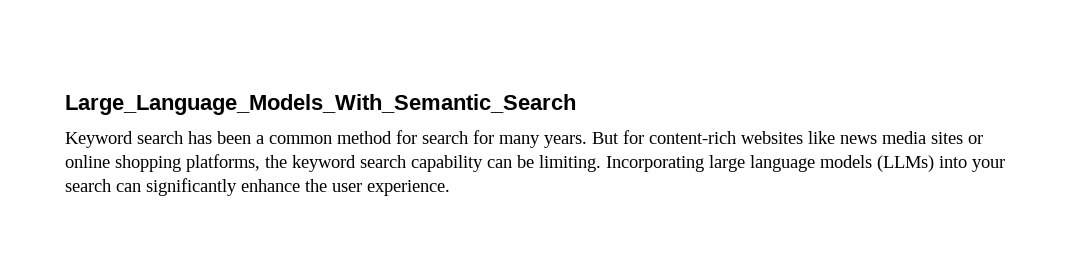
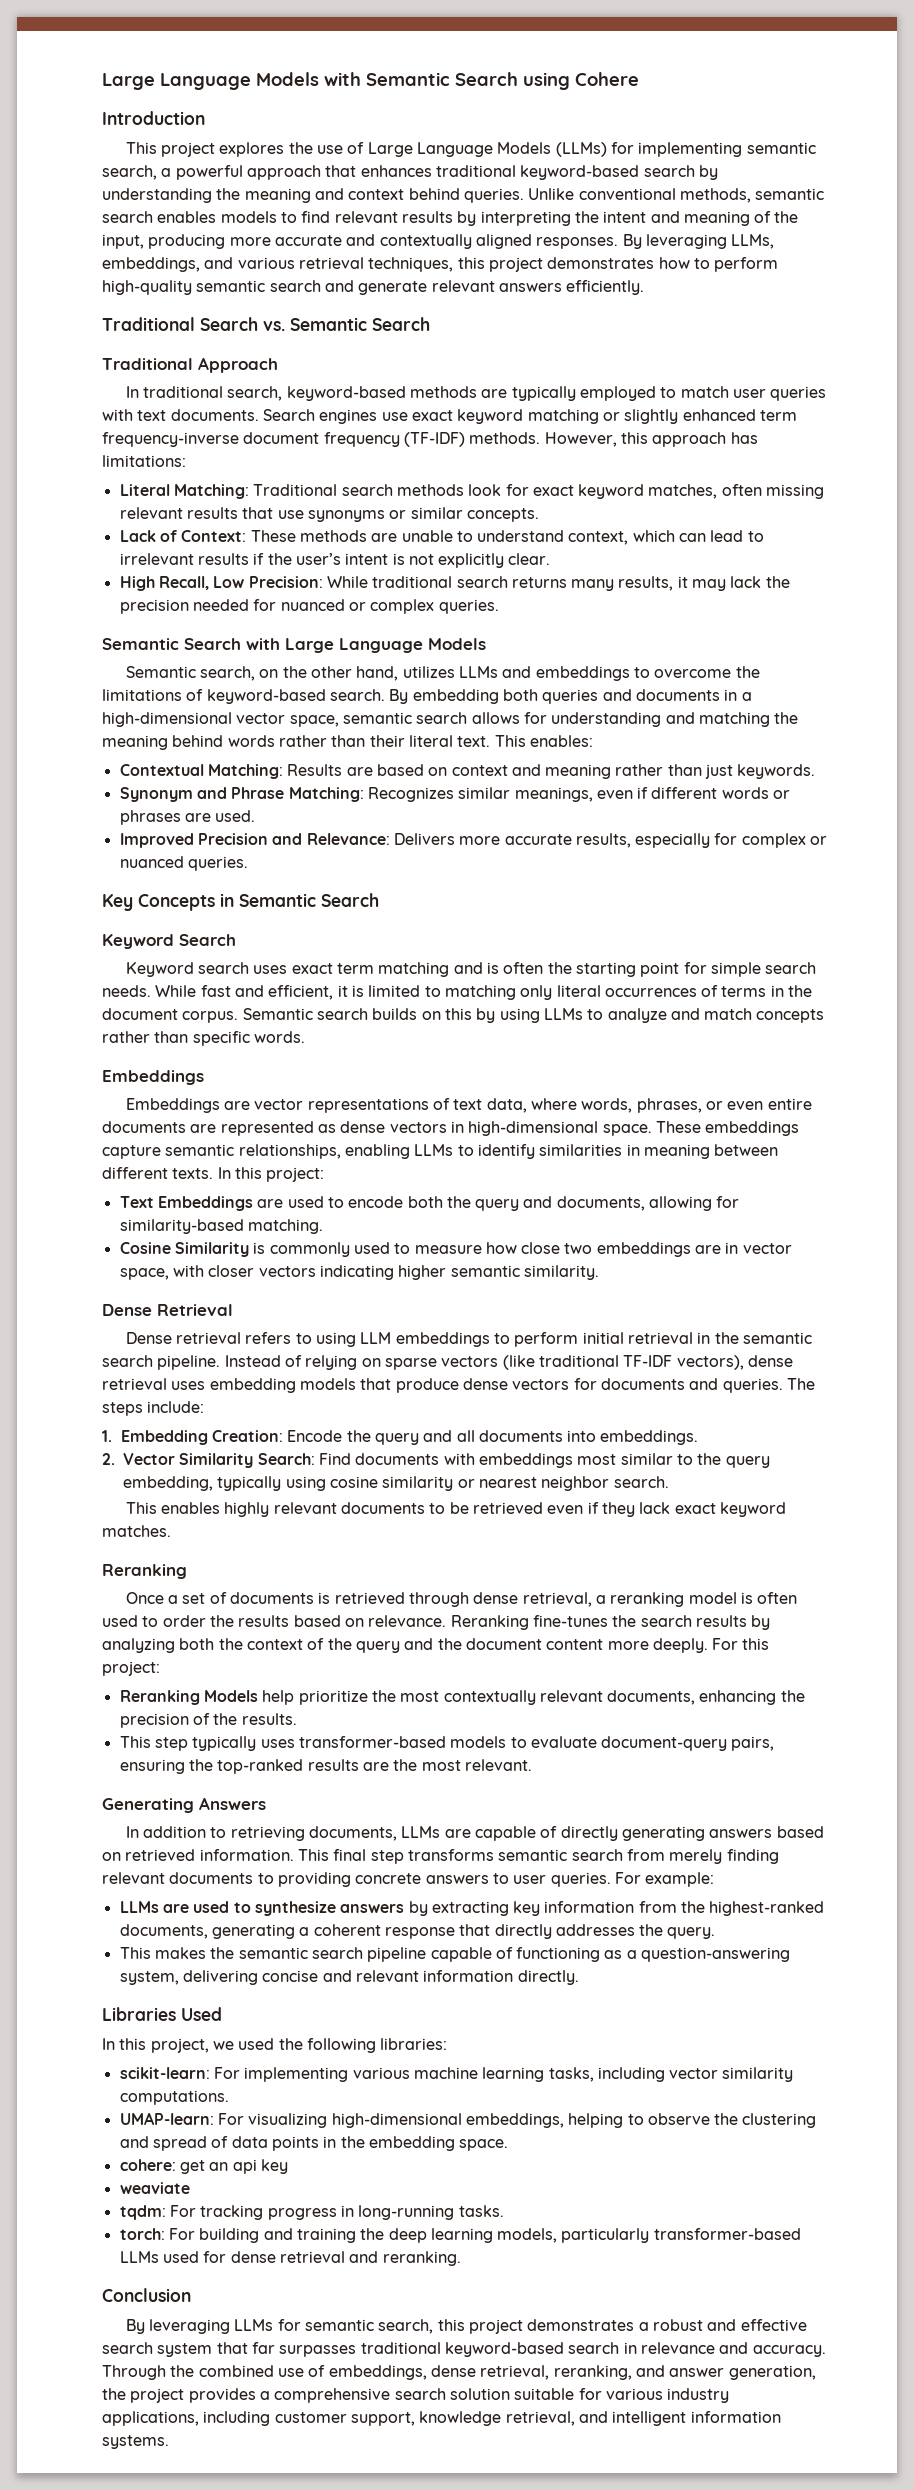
[65,94,576,115] [65,130,983,148] [65,154,1005,172] [65,178,450,196] Large_Language_Models_With_Semantic_Search // Keyword search has been a common method for search for many years. But for content-rich websites like news media sites or online shopping platforms, the keyword search capability can be limiting. Incorporating large language models (LLMs) into your search can significantly enhance the user experience. -> [102,72,639,90] [102,111,205,125] [125,142,816,157] [102,165,718,180] [102,188,825,203] [102,211,799,226] [102,234,775,249] [102,257,779,272] [102,280,645,295] [102,317,430,331] [102,357,278,373] [125,386,827,401] [102,409,797,424] [102,432,758,447] [102,455,186,467] [119,484,825,499] [119,507,539,522] [119,530,764,545] [119,553,551,568] [119,576,790,591] [119,599,499,614] [102,638,486,653] [125,666,760,681] [102,689,752,704] [102,712,799,727] [102,735,593,750] [119,764,816,779] [119,787,791,802] [119,810,256,825] [119,833,828,848] [119,856,248,871] [102,893,379,911] [102,934,236,949] [125,962,817,977] [102,985,813,1000] [102,1008,825,1023] [102,1031,305,1046] [102,1070,204,1085] [125,1098,812,1113] [102,1121,800,1136] [102,1144,779,1159] [102,1167,325,1182] [119,1196,740,1211] [119,1219,323,1234] [119,1242,792,1257] [119,1265,599,1280] [102,1304,233,1316] [125,1332,812,1347] [102,1355,793,1370] [102,1378,815,1393] [102,1401,205,1416] [102,1430,699,1445] [102,1453,770,1468] [123,1476,669,1491] [125,1502,786,1517] [102,1525,171,1537] [102,1564,187,1579] [125,1592,798,1607] [102,1615,771,1630] [102,1638,770,1653] [102,1661,160,1676] [119,1690,805,1705] [119,1713,297,1728] [119,1736,775,1751] [119,1759,532,1774] [102,1797,266,1813] [125,1826,824,1841] [102,1849,779,1864] [102,1872,715,1887] [119,1901,825,1916] [119,1924,716,1939] [119,1947,791,1962] [119,1970,579,1985] [102,2007,222,2021] [102,2038,448,2053] [119,2067,794,2082] [119,2090,229,2105] [119,2112,817,2128] [119,2136,509,2151] [119,2159,288,2174] [119,2182,190,2194] [119,2205,504,2220] [119,2228,801,2243] [119,2251,461,2266] [102,2288,191,2302] [125,2319,807,2334] [102,2342,826,2357] [102,2365,816,2380] [102,2388,730,2403] [102,2411,781,2426] [102,2435,169,2449] Large Language Models with Semantic Search using Cohere // Introduction // This project explores the use of Large Language Models (LLMs) for implementing semantic search, a powerful approach that enhances traditional keyword-based search by understanding the meaning and context behind queries. Unlike conventional methods, semantic search enables models to find relevant results by interpreting the intent and meaning of the input, producing more accurate and contextually aligned responses. By leveraging LLMs, embeddings, and various retrieval techniques, this project demonstrates how to perform high-quality semantic search and generate relevant answers efficiently. // Traditional Search vs. Semantic Search // Traditional Approach // In traditional search, keyword-based methods are typically employed to match user queries with text documents. Search engines use exact keyword matching or slightly enhanced term frequency-inverse document frequency (TF-IDF) methods. However, this approach has limitations: // Literal Matching: Traditional search methods look for exact keyword matches, often missing relevant results that use synonyms or similar concepts. // Lack of Context: These methods are unable to understand context, which can lead to irrelevant results if the user’s intent is not explicitly clear. // High Recall, Low Precision: While traditional search returns many results, it may lack the precision needed for nuanced or complex queries. // Semantic Search with Large Language Models // Semantic search, on the other hand, utilizes LLMs and embeddings to overcome the limitations of keyword-based search. By embedding both queries and documents in a high-dimensional vector space, semantic search allows for understanding and matching the meaning behind words rather than their literal text. This enables: // Contextual Matching: Results are based on context and meaning rather than just keywords. // Synonym and Phrase Matching: Recognizes similar meanings, even if different words or phrases are used. // Improved Precision and Relevance: Delivers more accurate results, especially for complex or nuanced queries. // Key Concepts in Semantic Search // Keyword Search // Keyword search uses exact term matching and is often the starting point for simple search needs. While fast and efficient, it is limited to matching only literal occurrences of terms in the document corpus. Semantic search builds on this by using LLMs to analyze and match concepts rather than specific words. // Embeddings // Embeddings are vector representations of text data, where words, phrases, or even entire documents are represented as dense vectors in high-dimensional space. These embeddings capture semantic relationships, enabling LLMs to identify similarities in meaning between different texts. In this project: // Text Embeddings are used to encode both the query and documents, allowing for similarity-based matching. // Cosine Similarity is commonly used to measure how close two embeddings are in vector space, with closer vectors indicating higher semantic similarity. // Dense Retrieval // Dense retrieval refers to using LLM embeddings to perform initial retrieval in the semantic search pipeline. Instead of relying on sparse vectors (like traditional TF-IDF vectors), dense retrieval uses embedding models that produce dense vectors for documents and queries. The steps include: // 1. Embedding Creation: Encode the query and all documents into embeddings. // 2. Vector Similarity Search: Find documents with embeddings most similar to the query embedding, typically using cosine similarity or nearest neighbor search. // This enables highly relevant documents to be retrieved even if they lack exact keyword matches. // Reranking // Once a set of documents is retrieved through dense retrieval, a reranking model is often used to order the results based on relevance. Reranking fine-tunes the search results by analyzing both the context of the query and the document content more deeply. For this project: // Reranking Models help prioritize the most contextually relevant documents, enhancing the precision of the results. // This step typically uses transformer-based models to evaluate document-query pairs, ensuring the top-ranked results are the most relevant. // Generating Answers // In addition to retrieving documents, LLMs are capable of directly generating answers based on retrieved information. This final step transforms semantic search from merely finding relevant documents to providing concrete answers to user queries. For example: // LLMs are used to synthesize answers by extracting key information from the highest-ranked documents, generating a coherent response that directly addresses the query. // This makes the semantic search pipeline capable of functioning as a question-answering system, delivering concise and relevant information directly. // Libraries Used // In this project, we used the following libraries: // scikit-learn: For implementing various machine learning tasks, including vector similarity computations. // UMAP-learn: For visualizing high-dimensional embeddings, helping to observe the clustering and spread of data points in the embedding space. // cohere: get an api key // weaviate // tqdm: For tracking progress in long-running tasks. // torch: For building and training the deep learning models, particularly transformer-based LLMs used for dense retrieval and reranking. // Conclusion // By leveraging LLMs for semantic search, this project demonstrates a robust and effective search system that far surpasses traditional keyword-based search in relevance and accuracy. Through the combined use of embeddings, dense retrieval, reranking, and answer generation, the project provides a comprehensive search solution suitable for various industry applications, including customer support, knowledge retrieval, and intelligent information systems.

